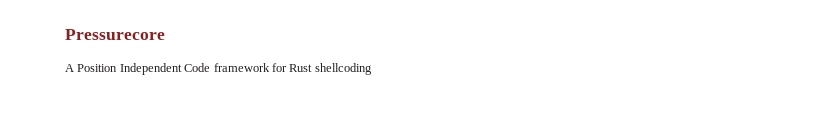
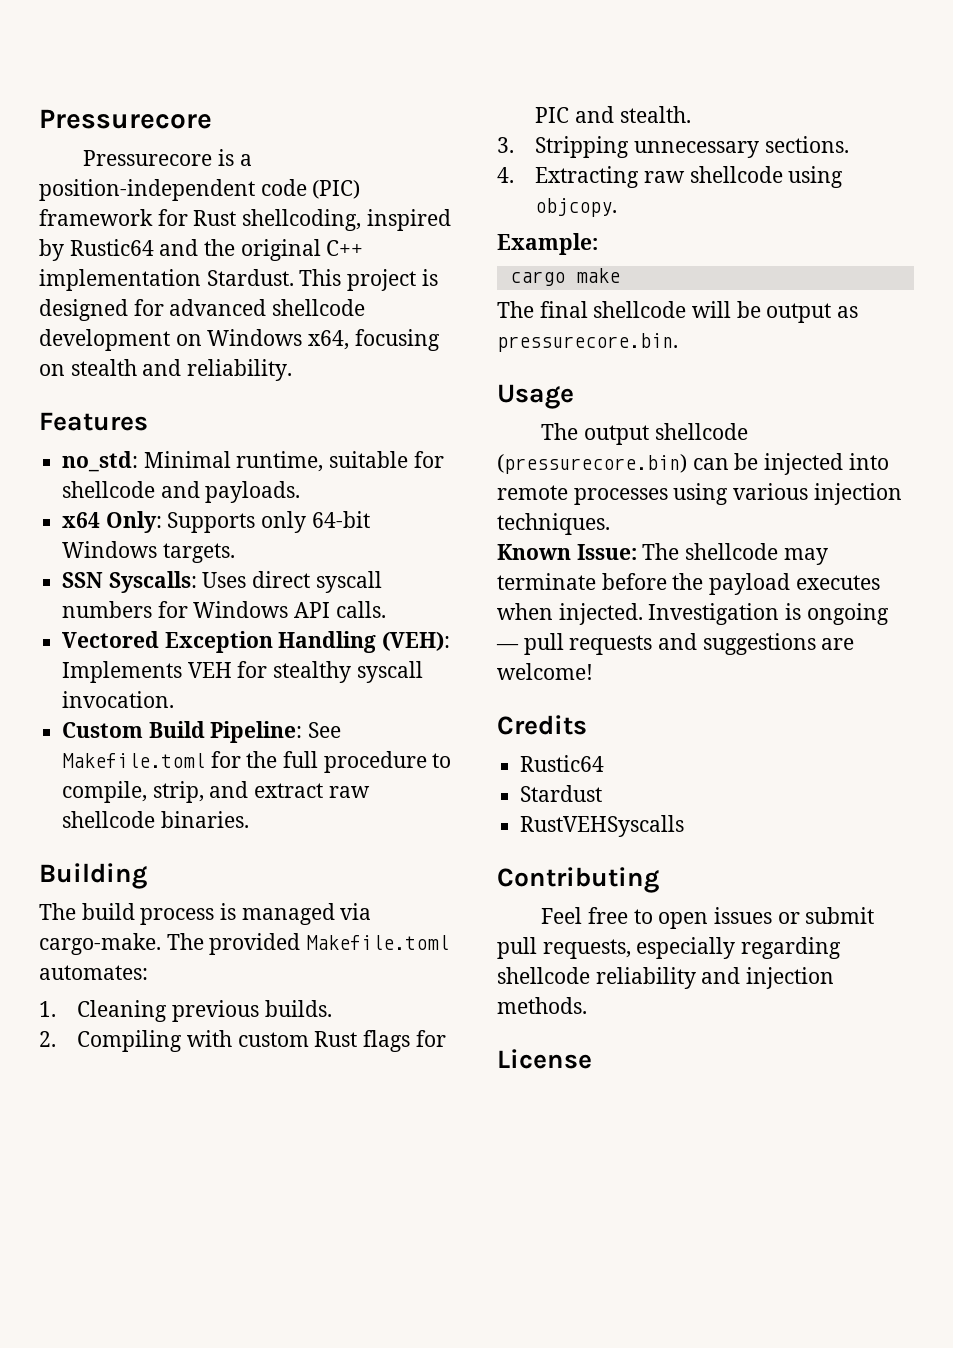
[65,63,372,75] A Position Independent Code framework for Rust shellcoding -> [83,149,252,166] [39,179,361,201] [39,209,451,231] [39,239,364,261] [39,269,438,291] [39,299,366,321] [39,329,440,351] [39,359,293,381] [39,412,148,431] [62,451,444,472] [62,481,301,503] [62,511,370,533] [62,541,235,563] [62,571,382,593] [62,601,386,618] [62,631,451,653] [62,661,423,683] [62,691,175,708] [62,721,342,743] [62,751,452,773] [62,781,370,803] [62,811,249,828] [39,863,147,889] [39,903,372,925] [39,933,450,955] [39,965,148,980] [39,1000,332,1022] [39,1030,446,1052] [535,106,691,123] [497,136,849,158] [497,166,844,188] [535,198,618,217] [497,233,598,255] [509,268,620,286] [497,301,859,323] [497,333,678,352] [497,384,574,409] [541,423,748,445] [497,453,889,475] [497,483,902,505] [497,513,610,535] [497,543,828,565] [497,573,880,595] [497,603,889,625] [496,633,855,655] [497,663,593,680] [497,715,587,735] [520,755,605,772] [520,785,603,802] [520,815,685,837] [497,867,659,893] [541,907,875,929] [497,937,842,959] [497,967,835,989] [497,997,587,1014] [497,1049,592,1069] Pressurecore is a position-independent code (PIC) framework for Rust shellcoding, inspired by Rustic64 and the original C++ implementation Stardust. This project is designed for advanced shellcode development on Windows x64, focusing on stealth and reliability. // Features // no_std: Minimal runtime, suitable for shellcode and payloads. // x64 Only: Supports only 64-bit Windows targets. // SSN Syscalls: Uses direct syscall numbers for Windows API calls. // Vectored Exception Handling (VEH): Implements VEH for stealthy syscall invocation. // Custom Build Pipeline: See Makefile.toml for the full procedure to compile, strip, and extract raw shellcode binaries. // Building // The build process is managed via cargo-make. The provided Makefile.toml automates: // 1. Cleaning previous builds. // 2. Compiling with custom Rust flags for PIC and stealth. // 3. Stripping unnecessary sections. // 4. Extracting raw shellcode using objcopy. // Example: // cargo make // The final shellcode will be output as pressurecore.bin. // Usage // The output shellcode (pressurecore.bin) can be injected into remote processes using various injection techniques. // Known Issue: The shellcode may terminate before the payload executes when injected. Investigation is ongoing — pull requests and suggestions are welcome! // Credits // Rustic64 // Stardust // RustVEHSyscalls // Contributing // Feel free to open issues or submit pull requests, especially regarding shellcode reliability and injection methods. // License

